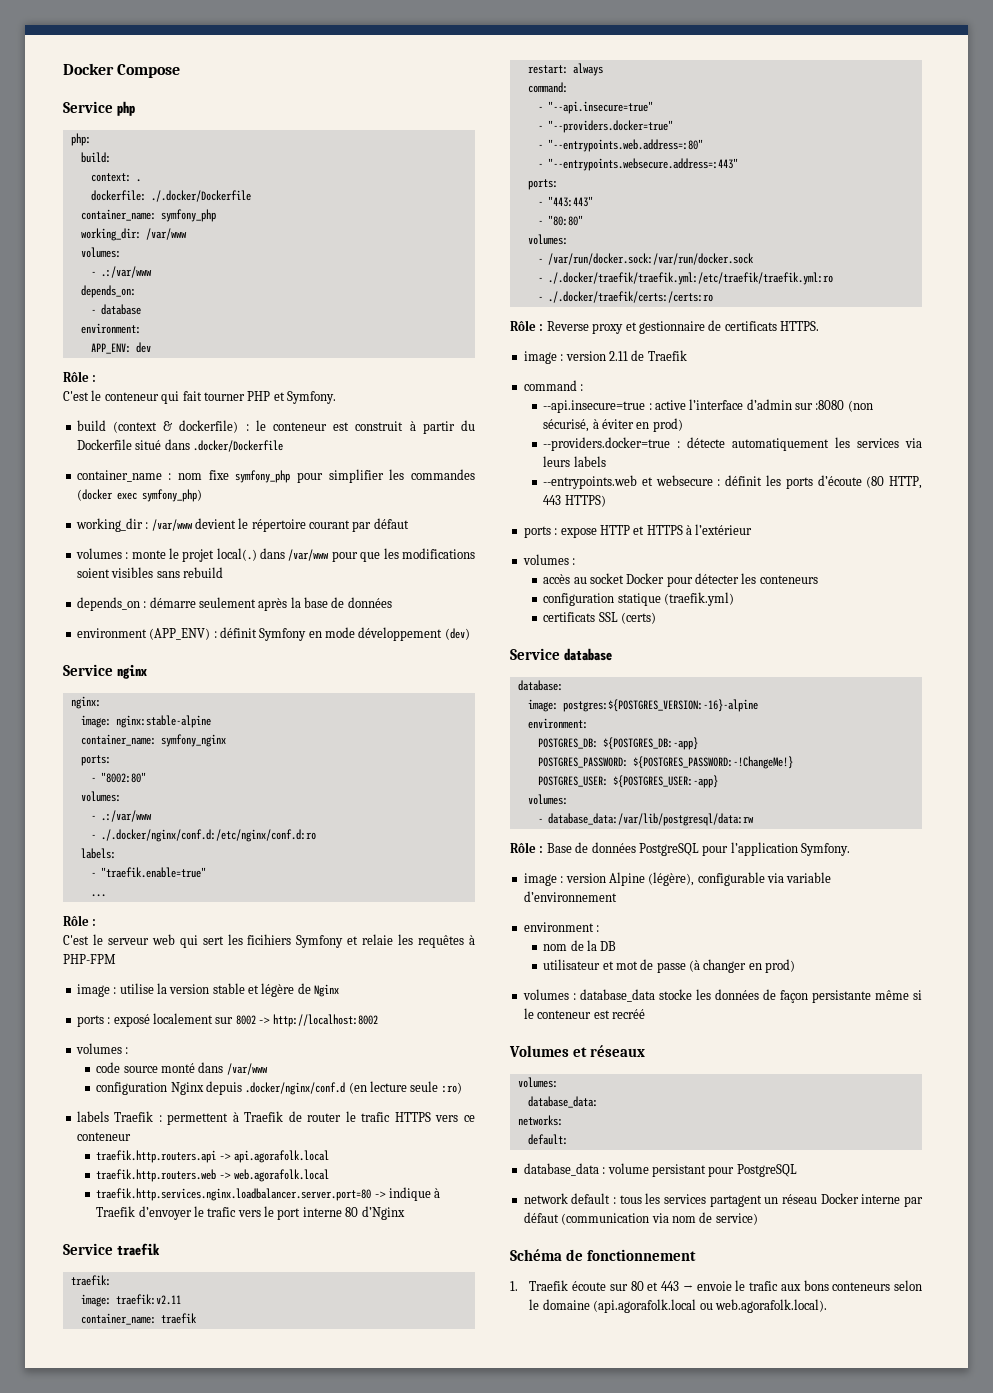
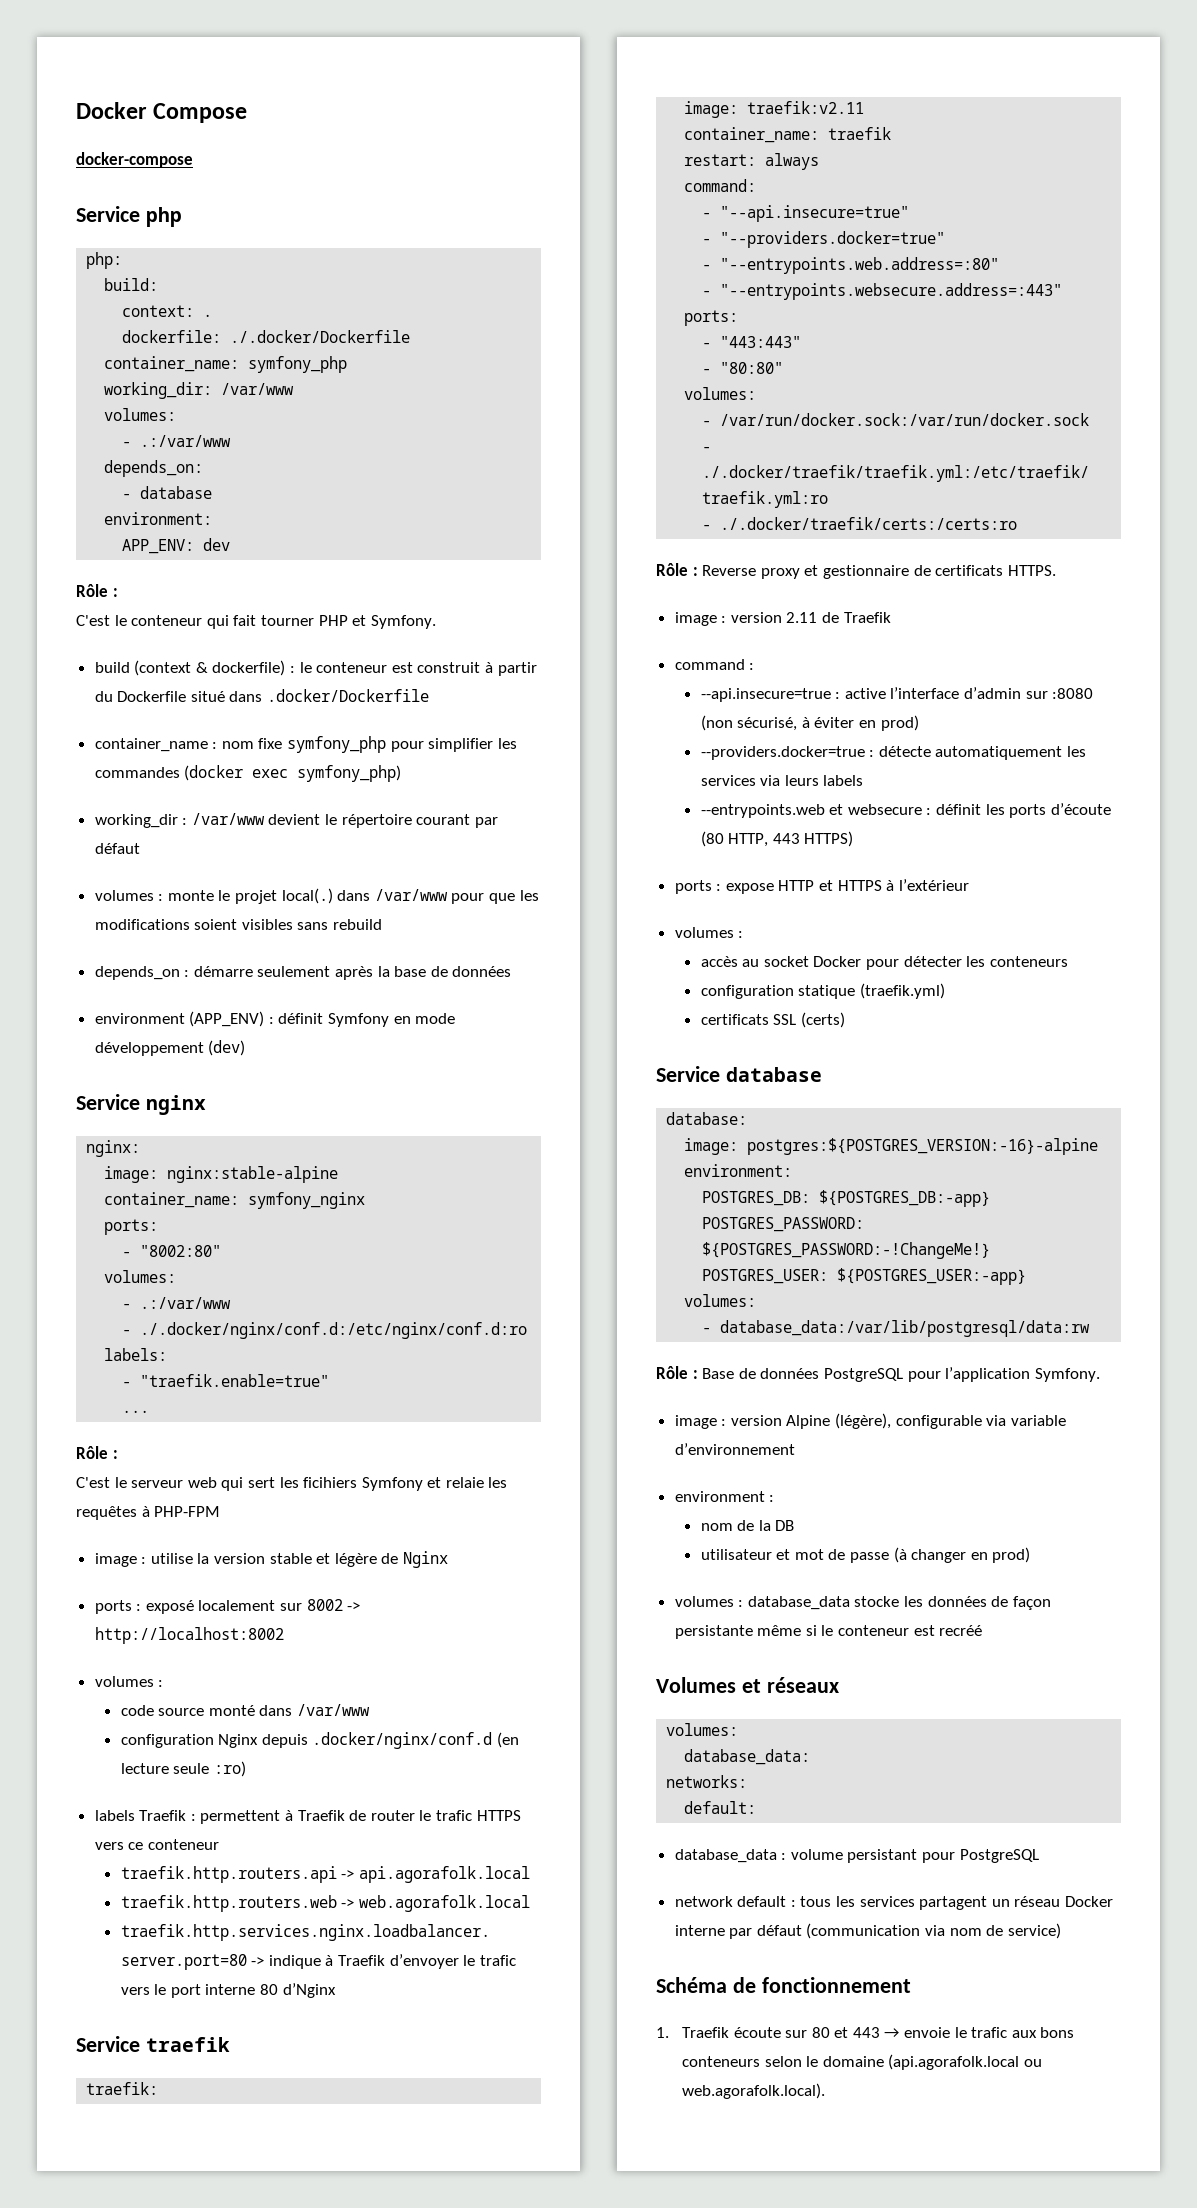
(181, 71) none -> [76,152,193,168] // docker-compose

